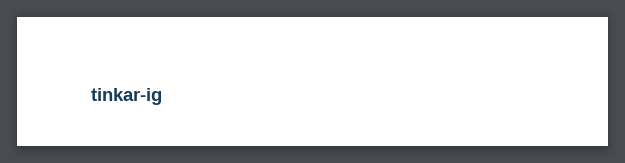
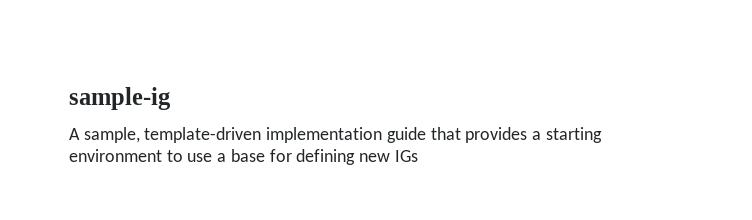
[91,88,162,105] tinkar-ig -> [69,87,171,110] [69,127,602,143] [69,149,418,165] sample-ig // A sample, template-driven implementation guide that provides a starting environment to use a base for defining new IGs

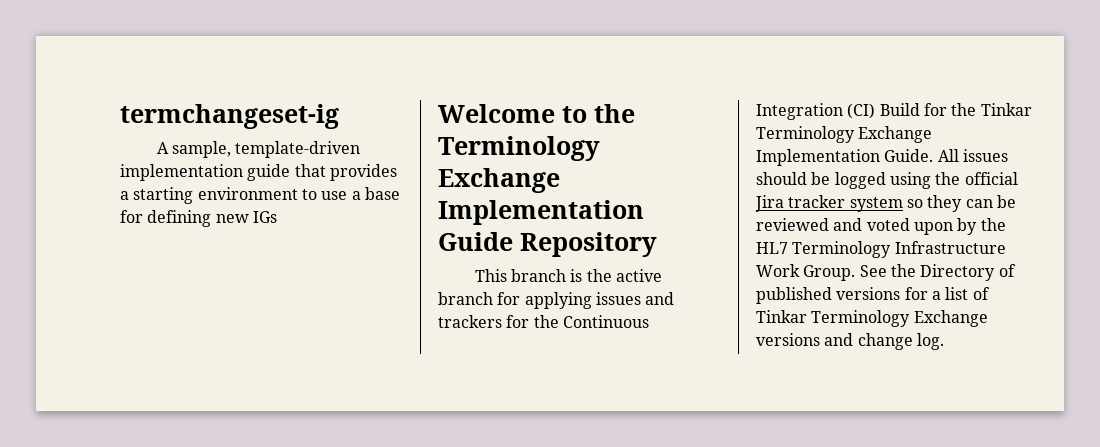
[69,87,171,110] sample-ig -> [120,104,339,129] termchangeset-ig
(418, 156) none -> [438,104,635,123] [438,136,600,161] [438,168,560,193] [438,200,644,225] [438,232,657,257] [474,269,663,282] [438,292,675,309] [438,315,649,328] [756,103,1032,120] [756,126,933,143] [756,149,1008,166] [756,172,1018,189] [755,195,1016,212] [756,218,1006,235] [756,241,1006,258] [756,264,1016,281] [756,287,990,304] [756,310,988,327] [756,333,944,350] // Welcome to the Terminology Exchange Implementation Guide Repository // This branch is the active branch for applying issues and trackers for the Continuous Integration (CI) Build for the Tinkar Terminology Exchange Implementation Guide. All issues should be logged using the official Jira tracker system so they can be reviewed and voted upon by the HL7 Terminology Infrastructure Work Group. See the Directory of published versions for a list of Tinkar Terminology Exchange versions and change log.

